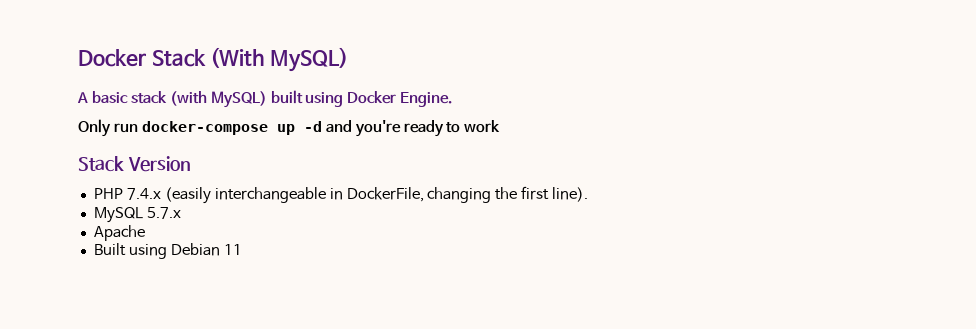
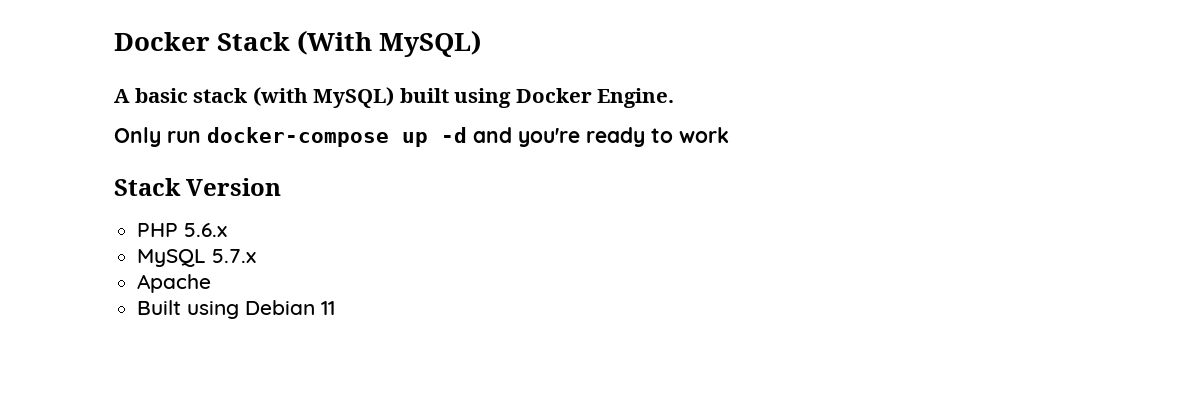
[126,186,589,204] 7.4.x (easily interchangeable in DockerFile, changing the first line). -> [184,223,228,237] 5.6.x

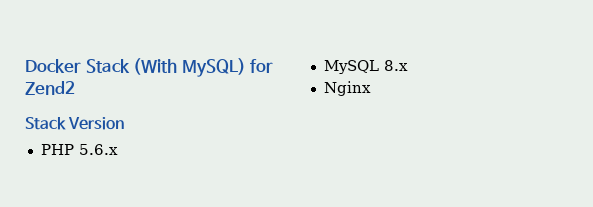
[114,87,675,108] [114,127,729,147] // A basic stack (with MySQL) built using Docker Engine. // Only run docker-compose up -d and you're ready to work -> [250,59,274,73] [25,81,75,95] for Zend2
[212,249,257,263] [137,274,212,293] [137,300,336,319] 5.7.x // Apache // Built using Debian 11 -> [383,60,408,71] [323,81,371,96] 8.x // Nginx

